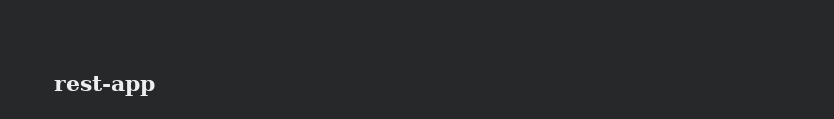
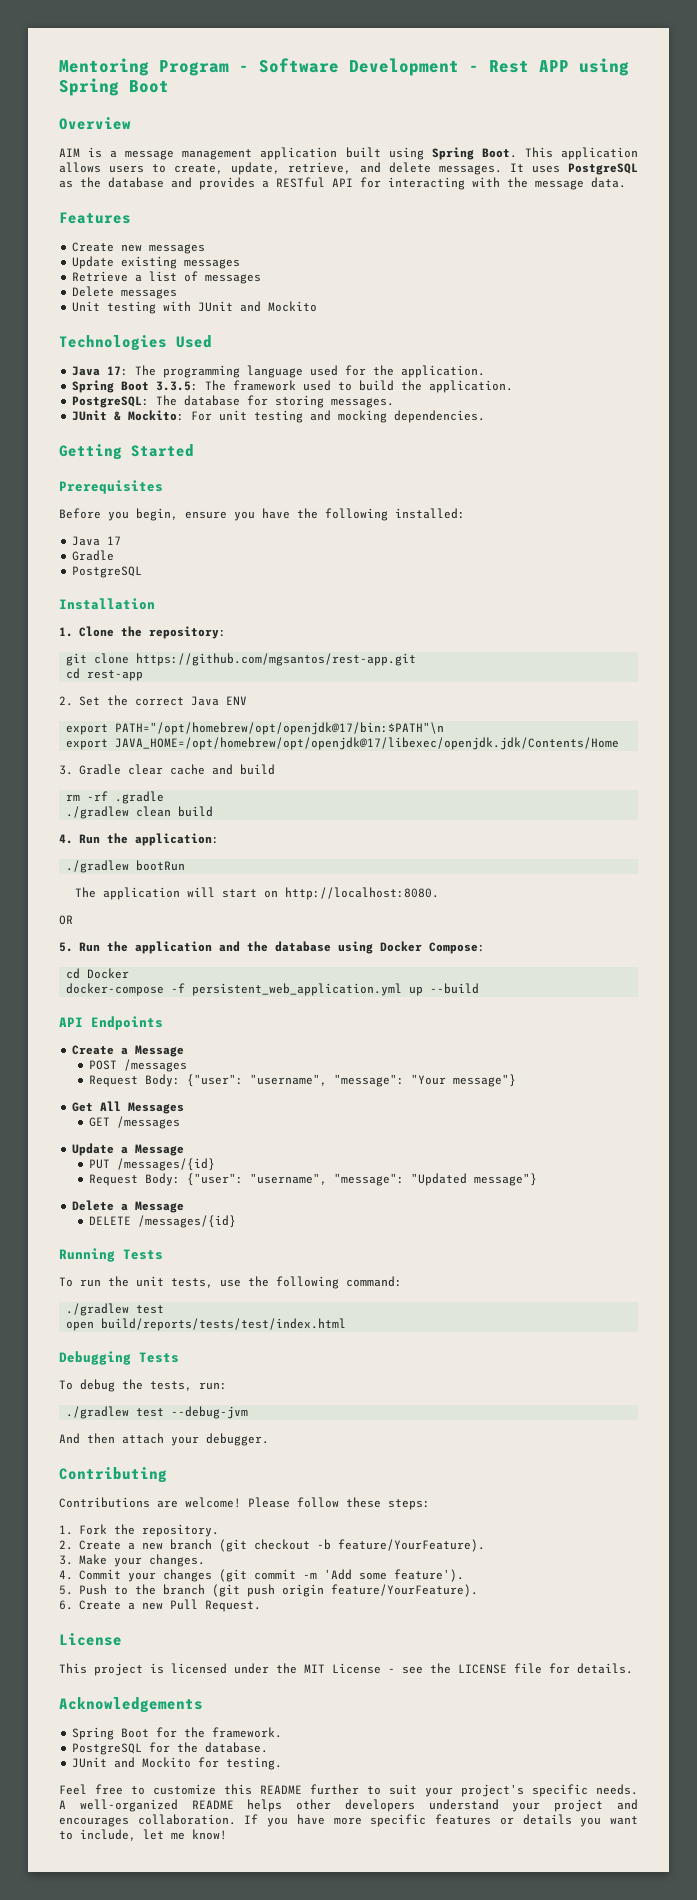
[54,76,155,96] rest-app -> [59,58,629,76] [59,78,169,96] [59,117,131,130] [59,147,638,160] [59,162,638,175] [59,177,626,190] [59,212,131,224] [72,242,206,254] [72,256,241,269] [72,271,262,284] [72,286,178,299] [72,301,318,314] [59,335,212,351] [72,365,486,378] [72,380,514,393] [72,395,395,408] [72,410,486,423] [59,444,194,460] [59,480,163,494] [59,508,465,521] [72,536,122,546] [72,550,115,561] [72,566,143,578] [59,598,155,610] [59,626,226,639] [66,653,417,666] [66,668,144,681] [59,695,247,706] [66,722,445,735] [66,737,620,750] [59,764,275,775] [66,791,165,804] [66,806,214,819] [59,833,219,846] [66,860,186,873] [75,887,440,900] [59,915,73,925] [59,941,485,954] [66,968,130,979] [66,983,480,996] [59,1016,163,1030] [72,1045,185,1057] [88,1059,187,1072] [88,1074,516,1087] [72,1101,185,1114] [88,1116,180,1129] [72,1143,185,1156] [88,1158,215,1171] [88,1173,537,1186] [72,1200,185,1213] [88,1215,236,1228] [59,1248,163,1262] [59,1276,402,1289] [66,1303,165,1316] [66,1318,347,1331] [59,1351,179,1365] [59,1379,227,1392] [66,1406,249,1419] [59,1433,269,1446] [59,1467,167,1483] [59,1497,430,1510] [59,1524,219,1537] [59,1539,485,1552] [59,1554,205,1567] [59,1569,464,1582] [59,1584,478,1597] [59,1599,261,1612] [59,1633,122,1646] [59,1663,633,1676] [59,1697,203,1713] [72,1727,283,1740] [72,1742,269,1755] [72,1757,283,1770] [59,1784,638,1797] [59,1799,638,1812] [59,1814,639,1827] [59,1829,227,1841] Mentoring Program - Software Development - Rest APP using Spring Boot // Overview // AIM is a message management application built using Spring Boot. This application allows users to create, update, retrieve, and delete messages. It uses PostgreSQL as the database and provides a RESTful API for interacting with the message data. // Features // Create new messages // Update existing messages // Retrieve a list of messages // Delete messages // Unit testing with JUnit and Mockito // Technologies Used // Java 17: The programming language used for the application. // Spring Boot 3.3.5: The framework used to build the application. // PostgreSQL: The database for storing messages. // JUnit & Mockito: For unit testing and mocking dependencies. // Getting Started // Prerequisites // Before you begin, ensure you have the following installed: // Java 17 // Gradle // PostgreSQL // Installation // 1. Clone the repository: // git clone https://github.com/mgsantos/rest-app.git // cd rest-app // 2. Set the correct Java ENV // export PATH="/opt/homebrew/opt/openjdk@17/bin:$PATH"\n // export JAVA_HOME=/opt/homebrew/opt/openjdk@17/libexec/openjdk.jdk/Contents/Home // 3. Gradle clear cache and build // rm -rf .gradle // ./gradlew clean build // 4. Run the application: // ./gradlew bootRun // The application will start on http://localhost:8080. // OR // 5. Run the application and the database using Docker Compose: // cd Docker // docker-compose -f persistent_web_application.yml up --build // API Endpoints // Create a Message // POST /messages // Request Body: {"user": "username", "message": "Your message"} // Get All Messages // GET /messages // Update a Message // PUT /messages/{id} // Request Body: {"user": "username", "message": "Updated message"} // Delete a Message // DELETE /messages/{id} // Running Tests // To run the unit tests, use the following command: // ./gradlew test // open build/reports/tests/test/index.html // Debugging Tests // To debug the tests, run: // ./gradlew test --debug-jvm // And then attach your debugger. // Contributing // Contributions are welcome! Please follow these steps: // 1. Fork the repository. // 2. Create a new branch (git checkout -b feature/YourFeature). // 3. Make your changes. // 4. Commit your changes (git commit -m 'Add some feature'). // 5. Push to the branch (git push origin feature/YourFeature). // 6. Create a new Pull Request. // License // This project is licensed under the MIT License - see the LICENSE file for details. // Acknowledgements // Spring Boot for the framework. // PostgreSQL for the database. // JUnit and Mockito for testing. // Feel free to customize this README further to suit your project's specific needs. A well-organized README helps other developers understand your project and encourages collaboration. If you have more specific features or details you want to include, let me know!

